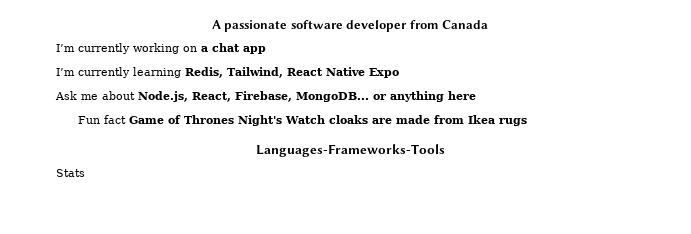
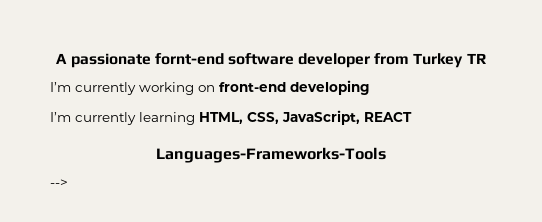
(288, 26) none -> [154,53,224,65] fornt-end
[442,20,489,29] Canada -> [413,53,487,68] Turkey TR
[201,43,266,54] a chat app -> [219,80,369,95] front-end developing
[185,67,399,78] [55,91,476,102] [78,115,528,126] Redis, Tailwind, React Native Expo // Ask me about Node.js, React, Firebase, MongoDB... or anything here // Fun fact Game of Thrones Night's Watch cloaks are made from Ikea rugs -> [199,110,412,125] HTML, CSS, JavaScript, REACT
[56,169,85,177] Stats -> [50,179,68,187] -->

